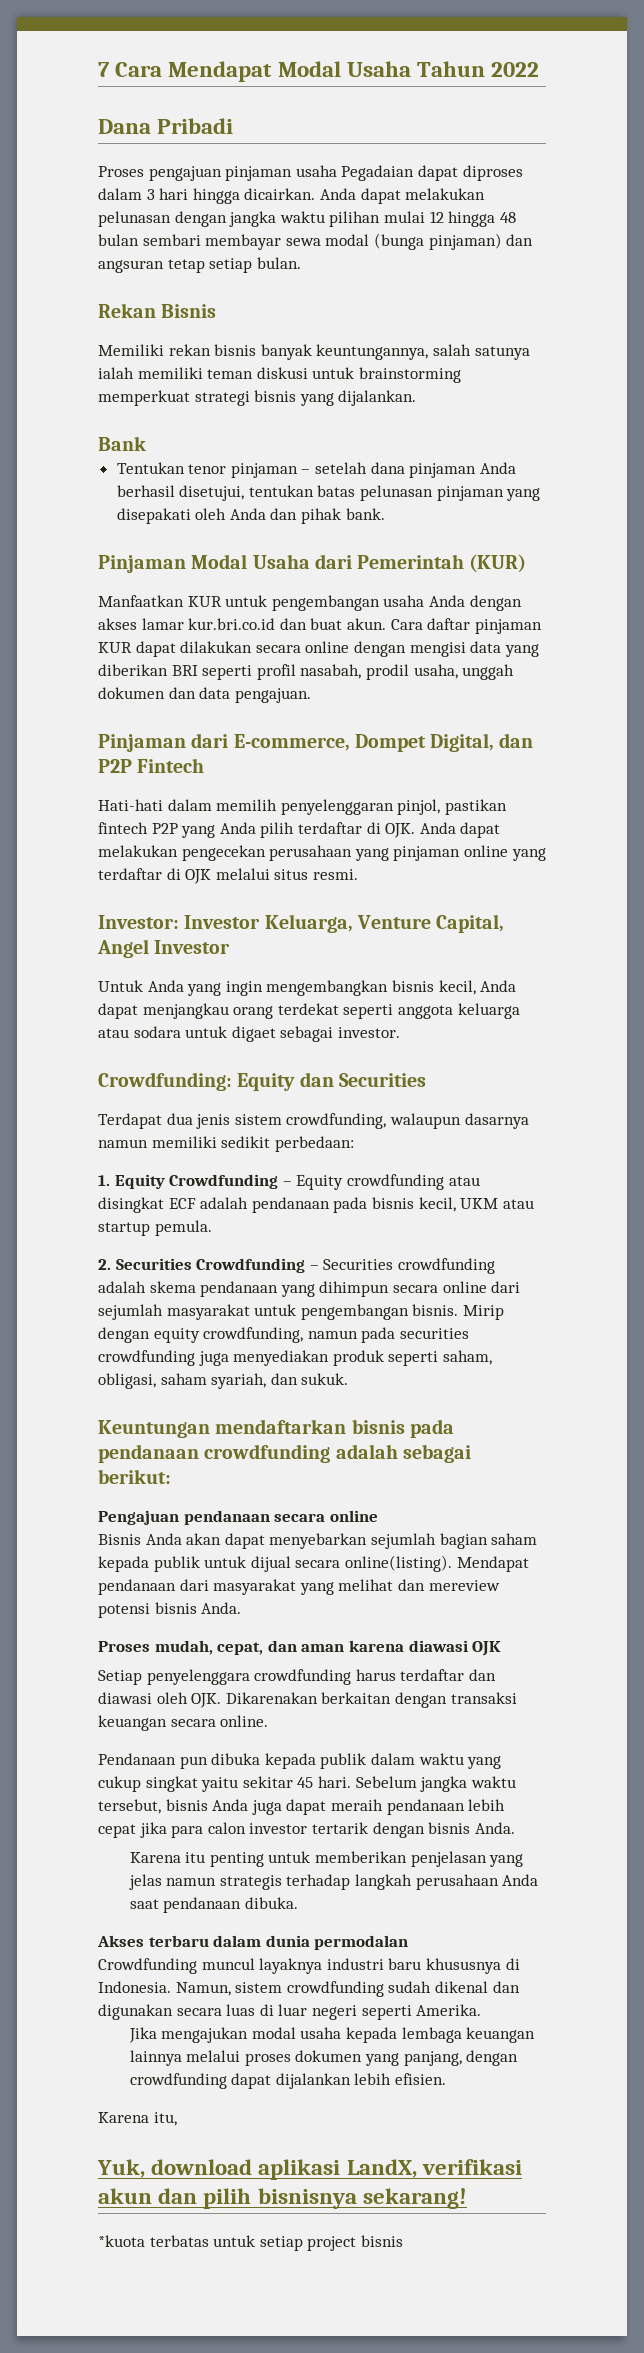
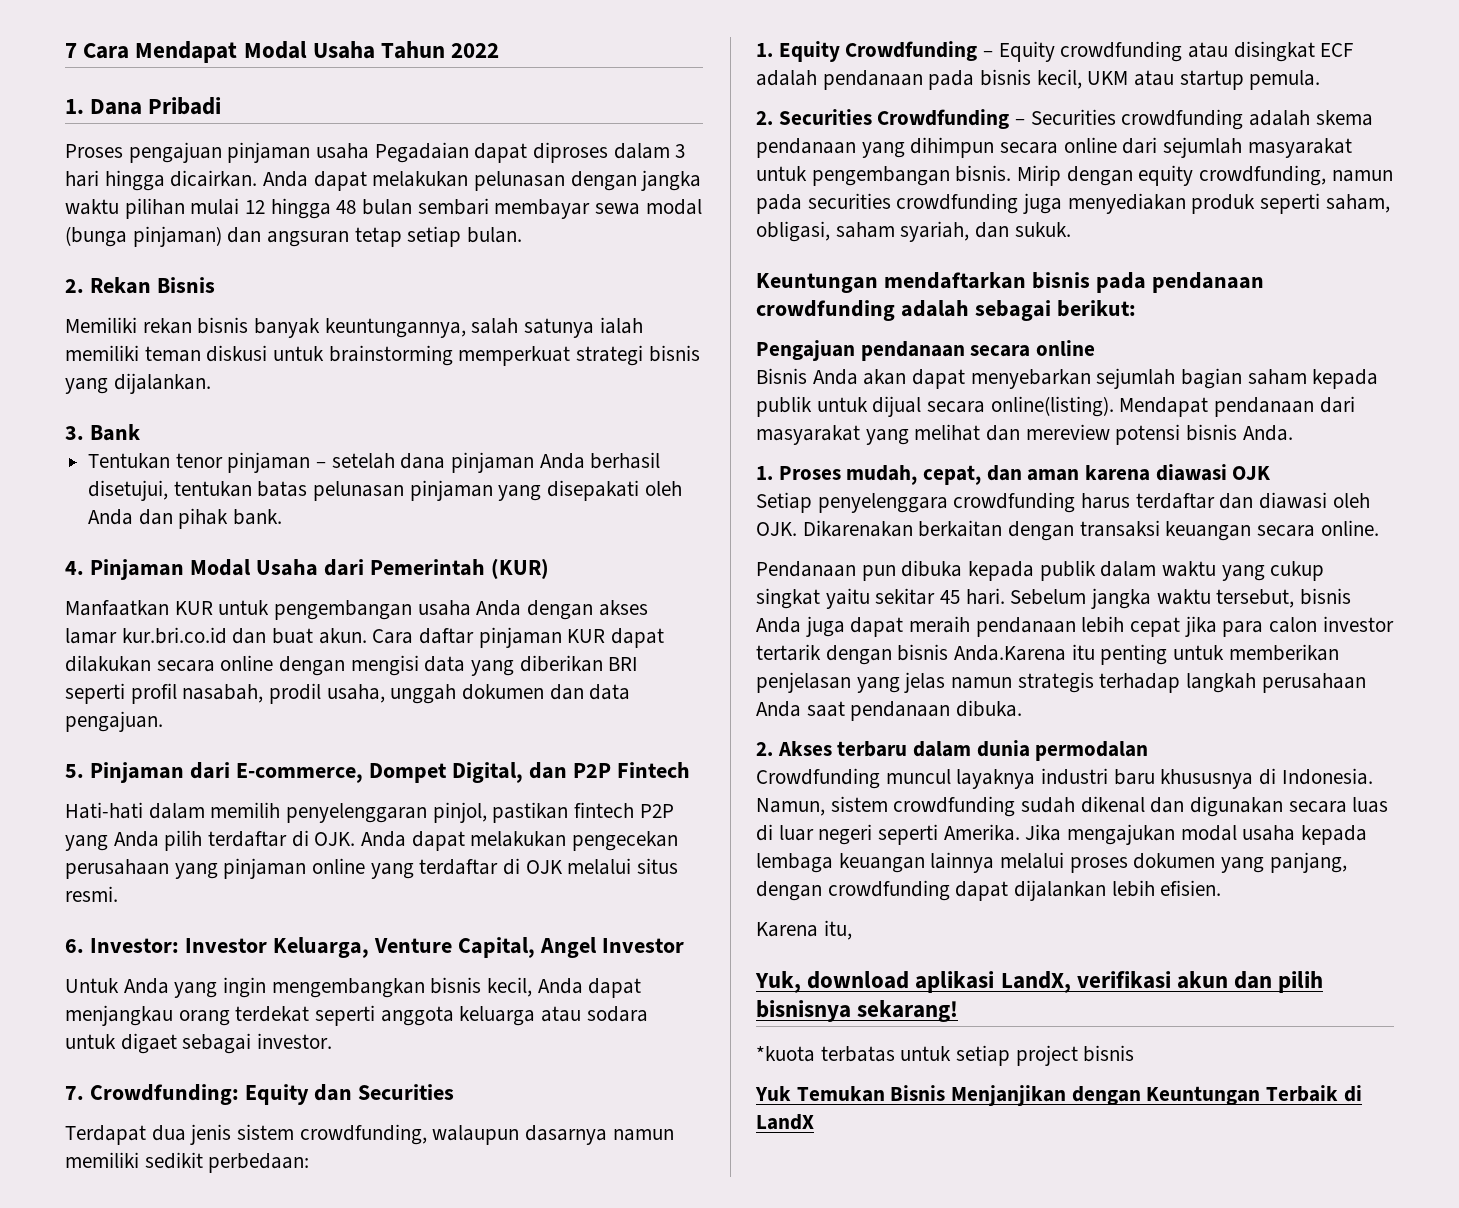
(540, 69) none -> [65,99,84,114] 1.
(301, 263) none -> [65,279,84,293] 2.
(417, 398) none -> [65,426,84,440] 3.
(385, 514) none -> [65,561,84,575] 4.
(311, 695) none -> [65,764,84,778] 5.
(358, 874) none -> [65,939,84,953] 6.
(400, 1032) none -> [65,1086,84,1100] 7.
(242, 1608) none -> [756,466,773,480] 1.
[474,1822,515,1834] [129,1852,181,1863] Anda. // Karena -> [954,645,1067,661] Anda.Karena
(298, 1903) none -> [756,742,773,756] 2.
(482, 2010) // -> (1020, 832) none
(403, 2241) none -> [755,1085,1362,1106] [756,1114,814,1130] // Yuk Temukan Bisnis Menjanjikan dengan Keuntungan Terbaik di LandX

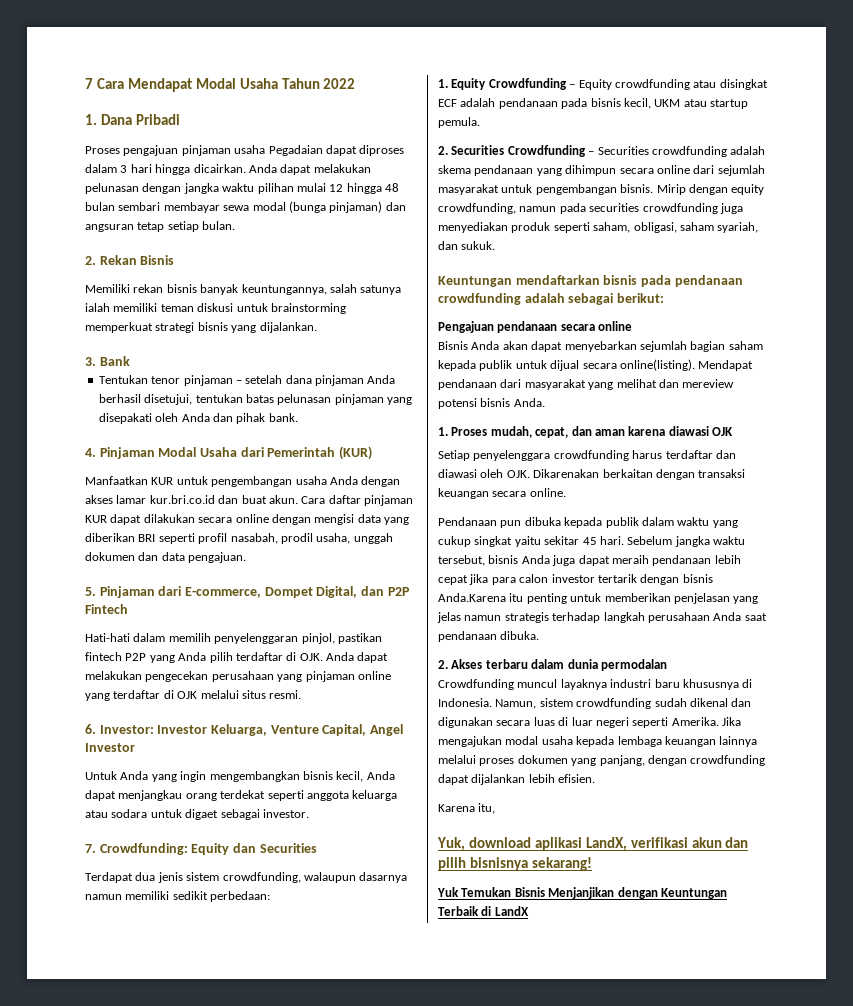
[756,1045,1135,1066] // *kuota terbatas untuk setiap project bisnis -> (592, 864) none

